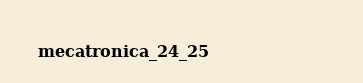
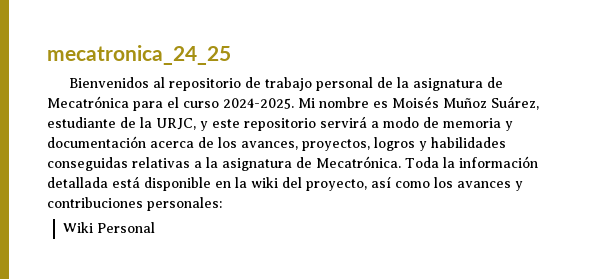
(209, 53) none -> [69,77,504,91] [47,96,539,111] [47,116,513,131] [47,136,506,151] [47,156,538,171] [47,176,523,191] [47,197,222,211] [62,222,155,233] // Bienvenidos al repositorio de trabajo personal de la asignatura de Mecatrónica para el curso 2024-2025. Mi nombre es Moisés Muñoz Suárez, estudiante de la URJC, y este repositorio servirá a modo de memoria y documentación acerca de los avances, proyectos, logros y habilidades conseguidas relativas a la asignatura de Mecatrónica. Toda la información detallada está disponible en la wiki del proyecto, así como los avances y contribuciones personales: // Wiki Personal

